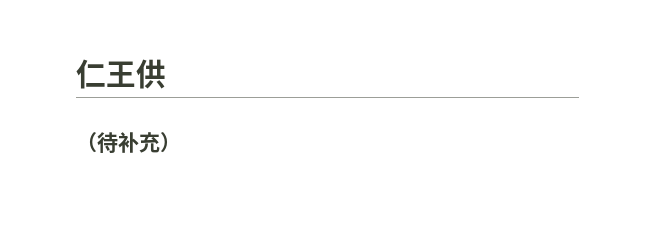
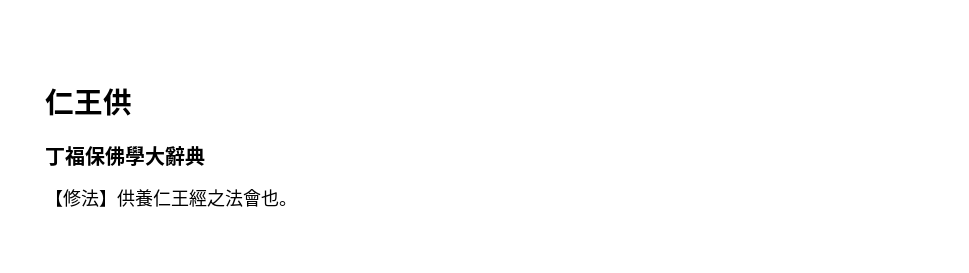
[76,132,181,153] （待补充） -> [45,146,205,166] [45,189,297,207] 丁福保佛學大辭典 // 【修法】供養仁王經之法會也。

